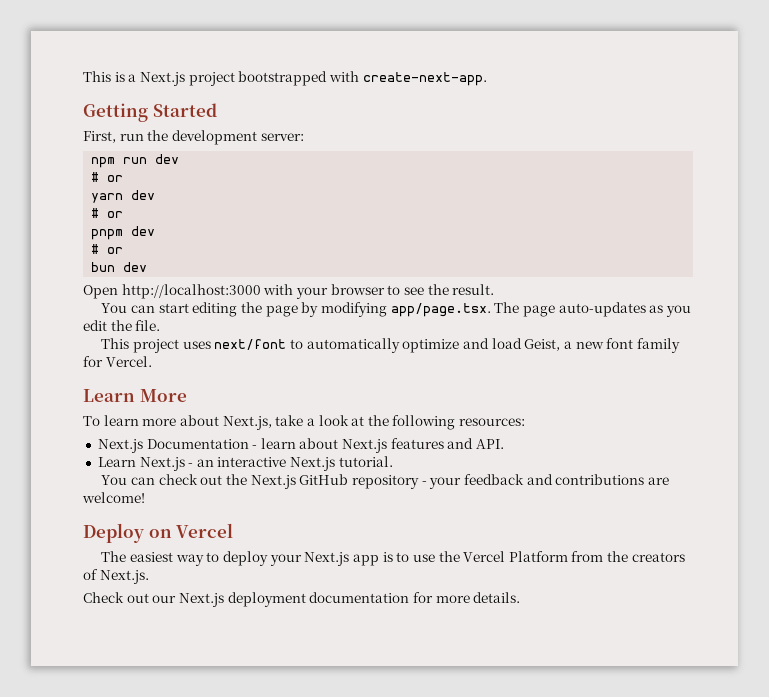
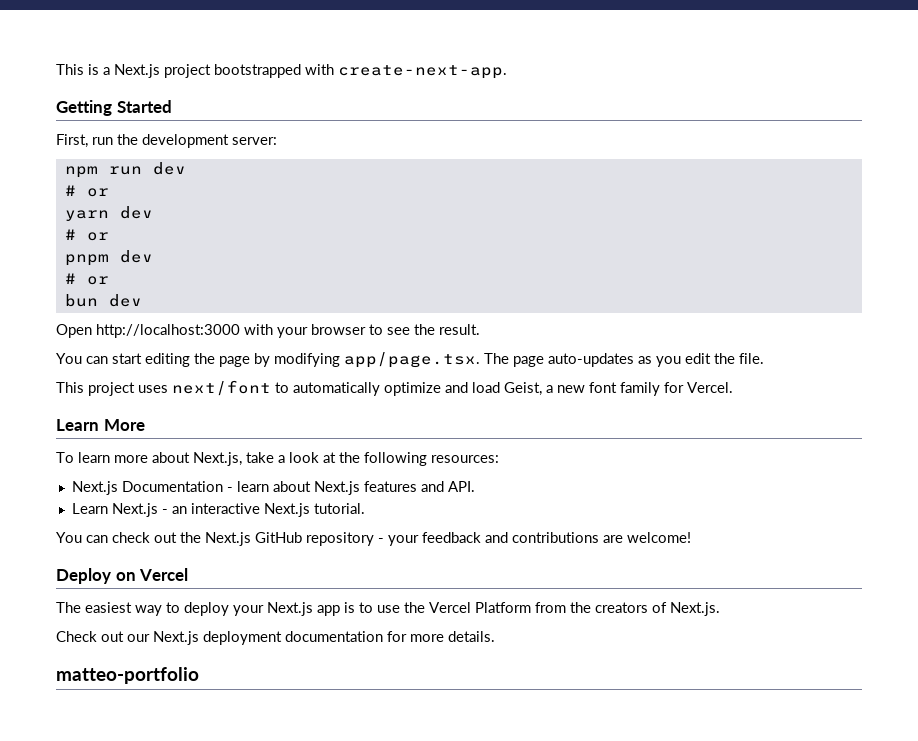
(521, 597) none -> [56,667,199,684] // matteo-portfolio

